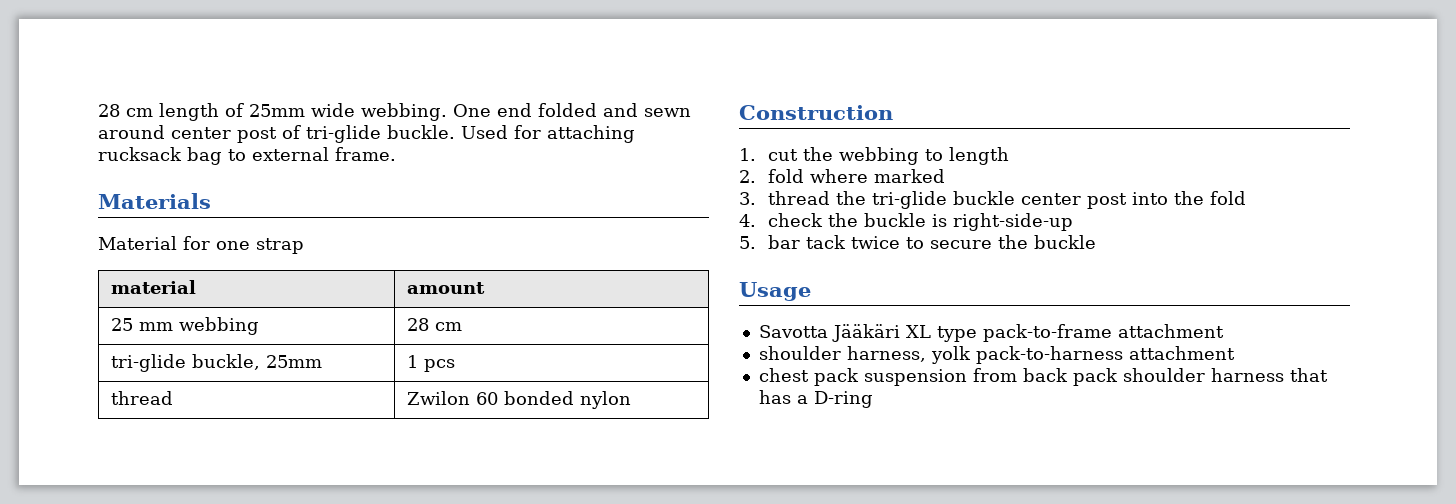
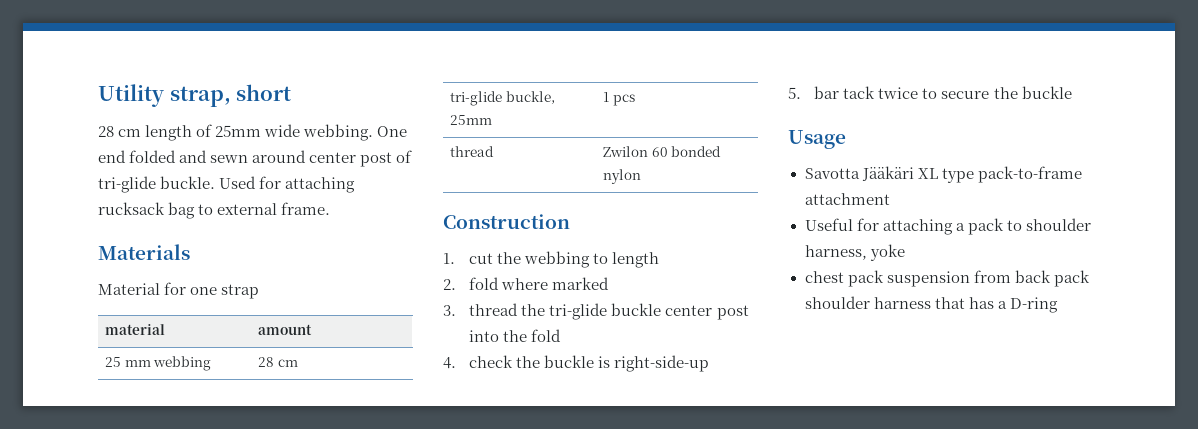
(98, 110) none -> [98,84,292,107] Utility strap, short //
[758,346,1235,364] shoulder harness, yolk pack-to-harness attachment -> [804,218,1091,235] [804,244,905,261] Useful for attaching a pack to shoulder harness, yoke

